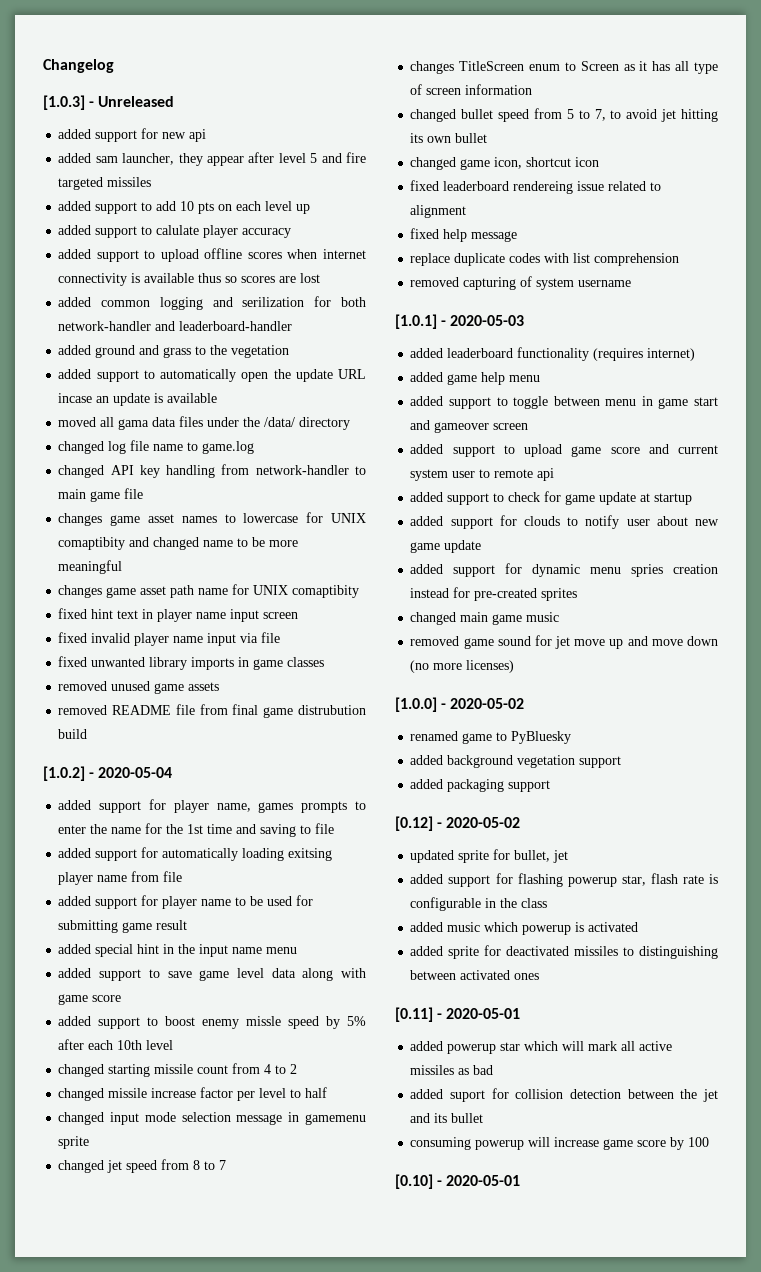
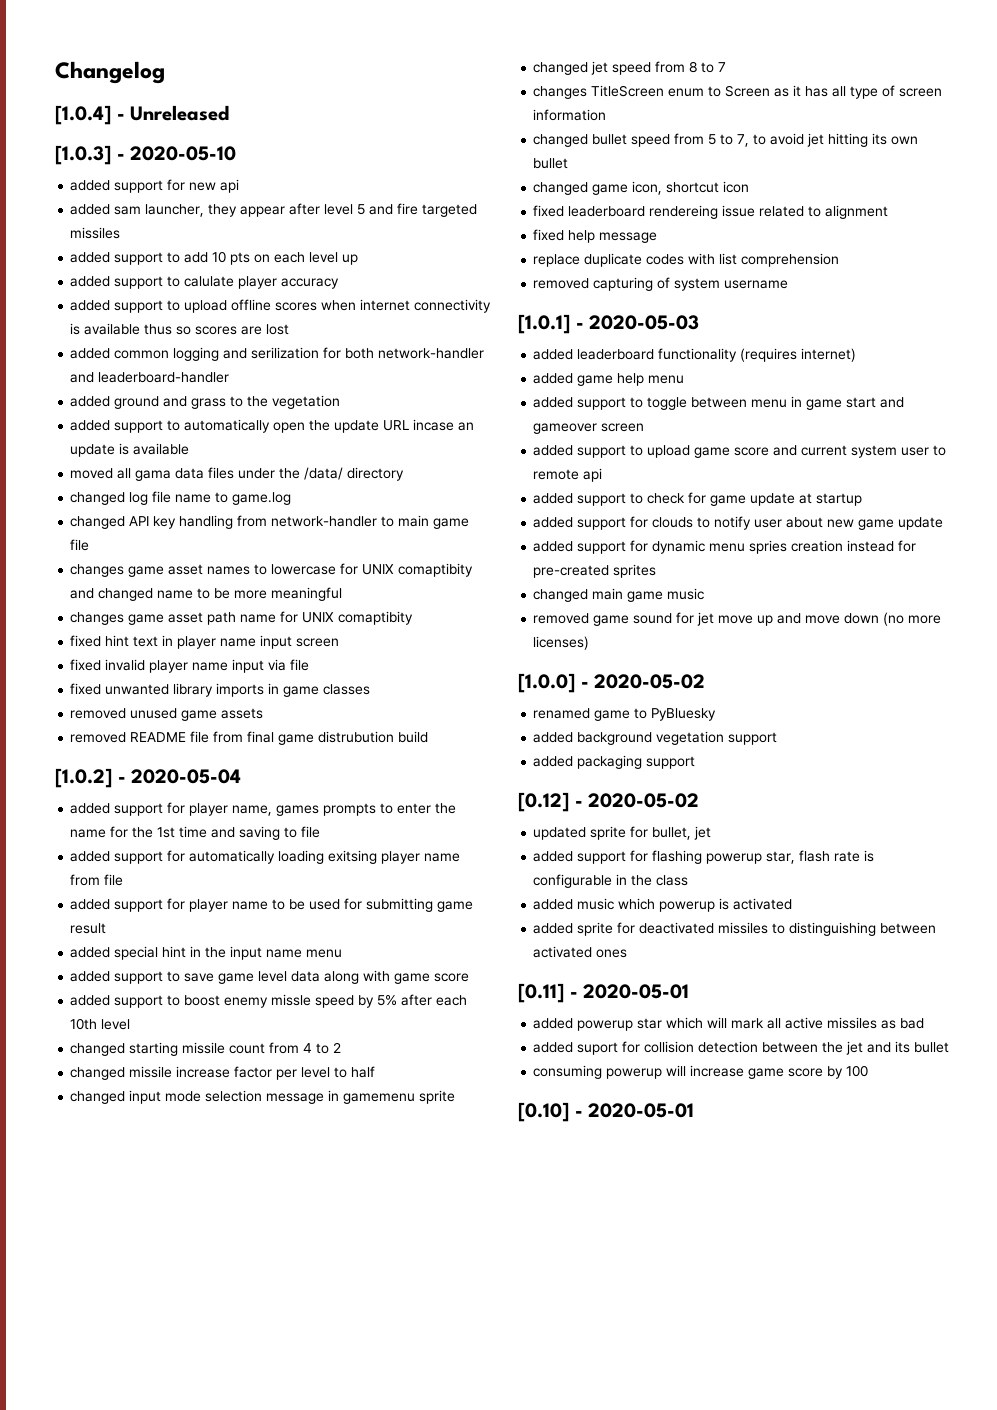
(114, 66) none -> [55,105,230,125] // [1.0.4] - Unreleased
[98,96,175,107] Unreleased -> [130,146,237,161] 2020-05-10

